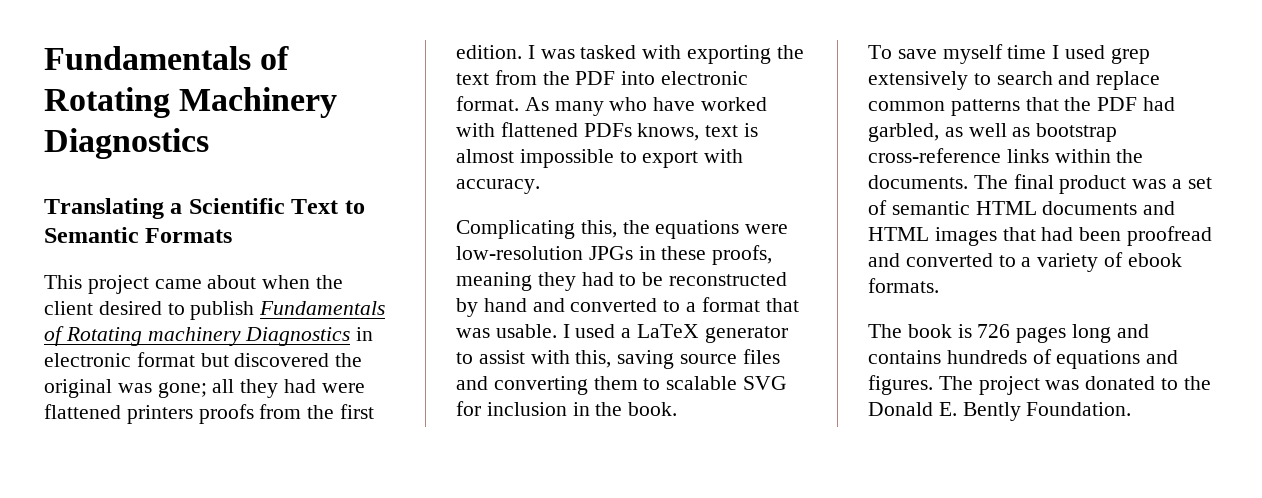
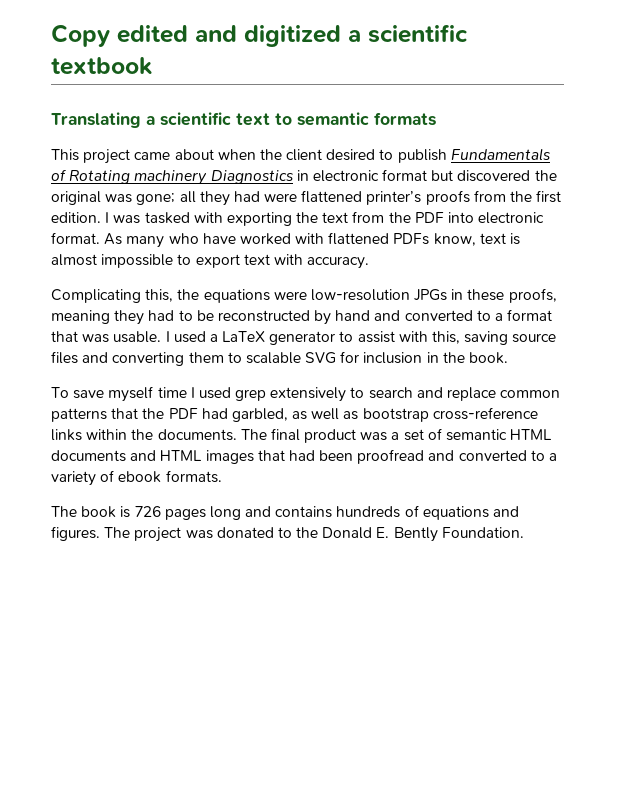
[44,46,290,70] [44,87,338,118] [44,128,209,159] [44,198,365,219] [44,227,233,243] Fundamentals of Rotating Machinery Diagnostics // Translating a Scientific Text to Semantic Formats -> [51,24,468,47] [51,57,152,75] [51,112,436,128] Copy edited and digitized a scientific textbook // Translating a scientific text to semantic formats
[126,405,193,424] printers -> [366,191,422,205] printer’s
[637,123,700,141] knows, -> [433,233,476,246] know,
(699, 159) none -> [243,254,270,265] text

